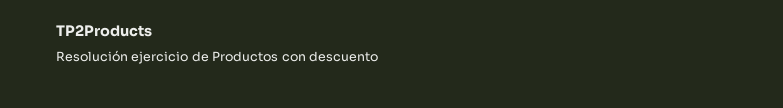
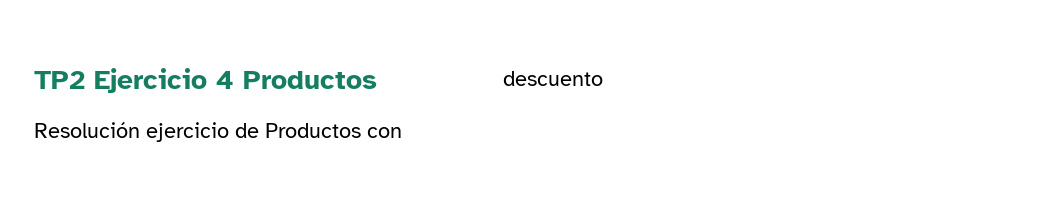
[56,25,152,37] TP2Products -> [34,68,377,93] TP2 Ejercicio 4 Productos

